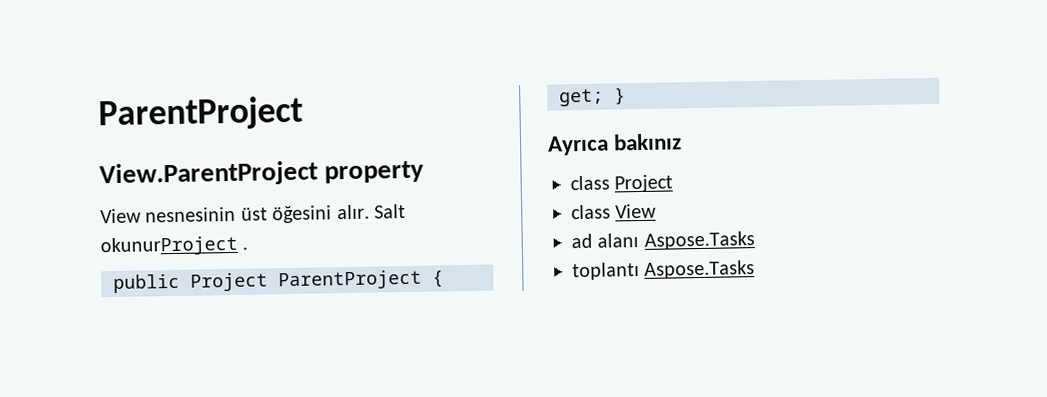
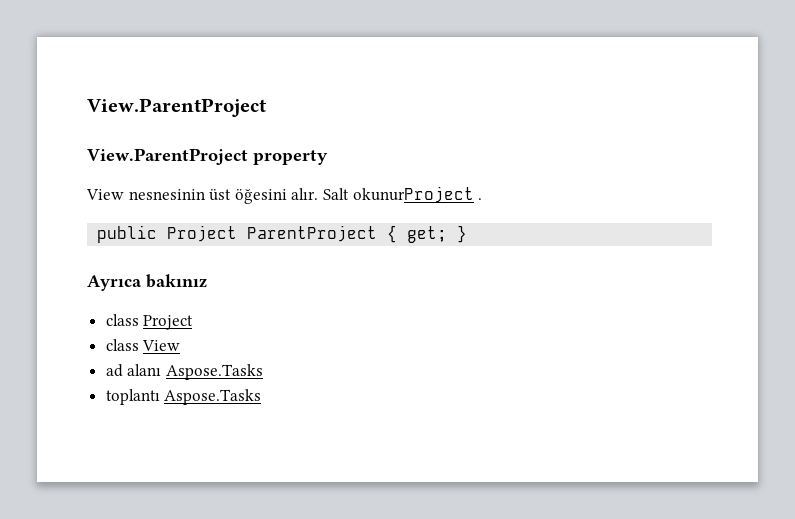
[98,95,303,132] ParentProject -> [87,98,266,117] View.ParentProject

